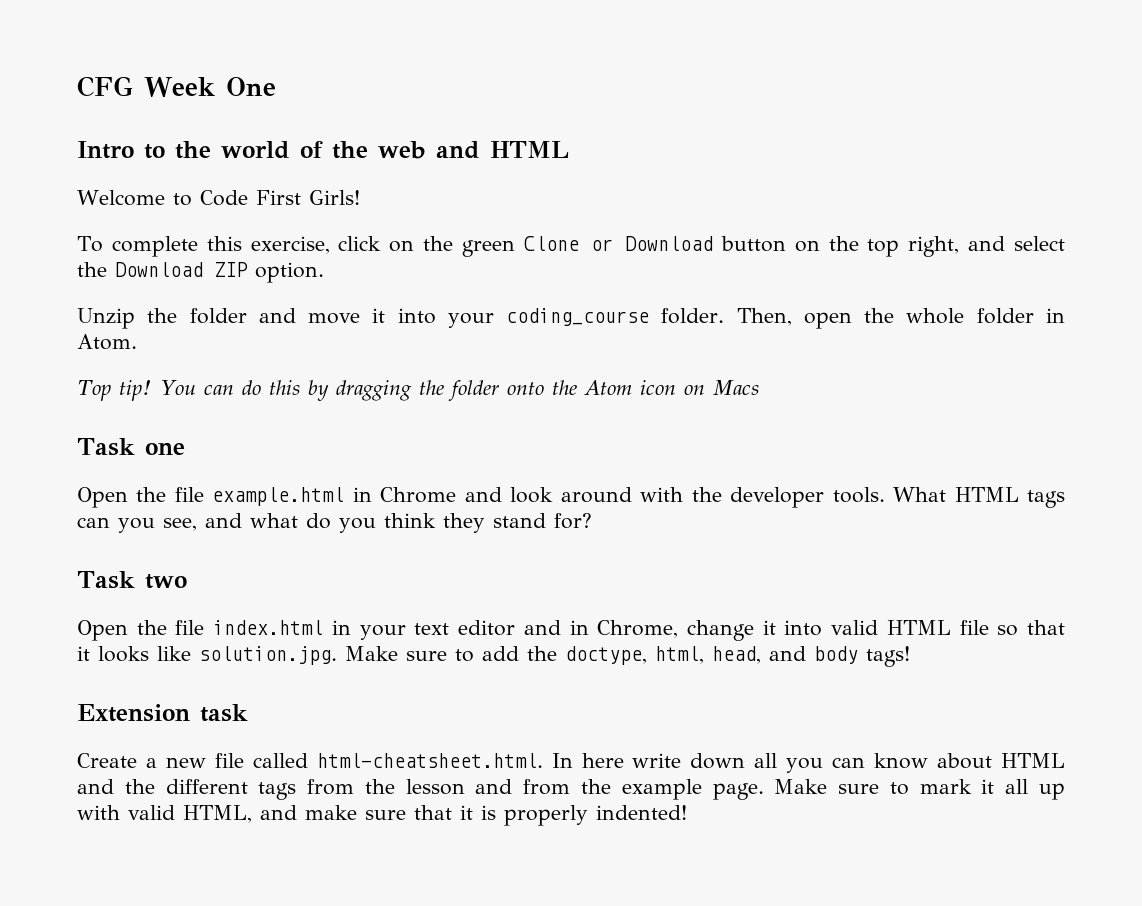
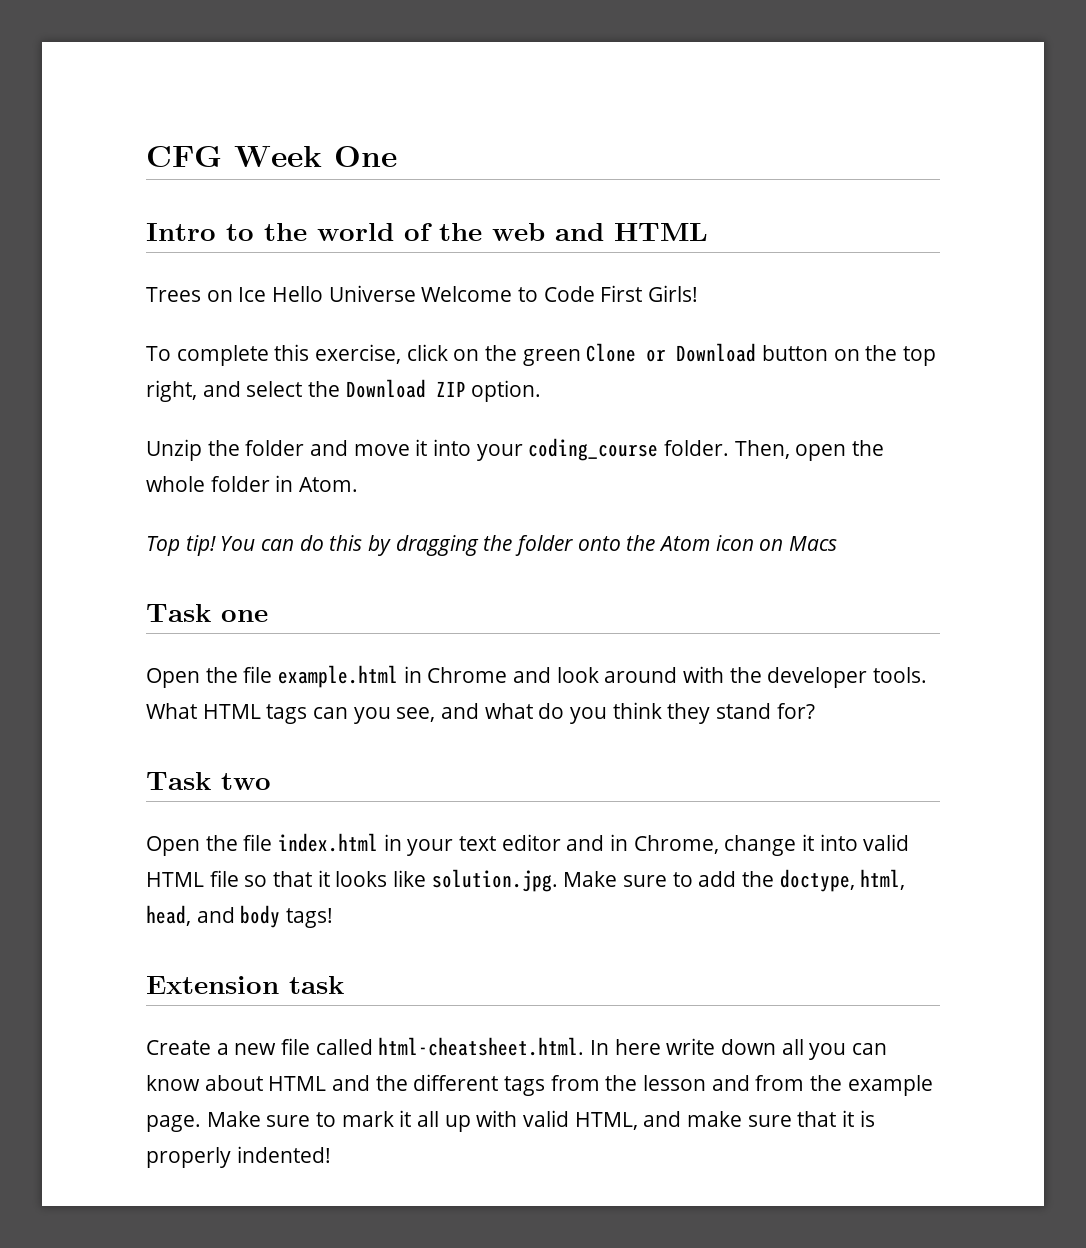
(569, 149) none -> [146,285,416,302] Trees on Ice Hello Universe

